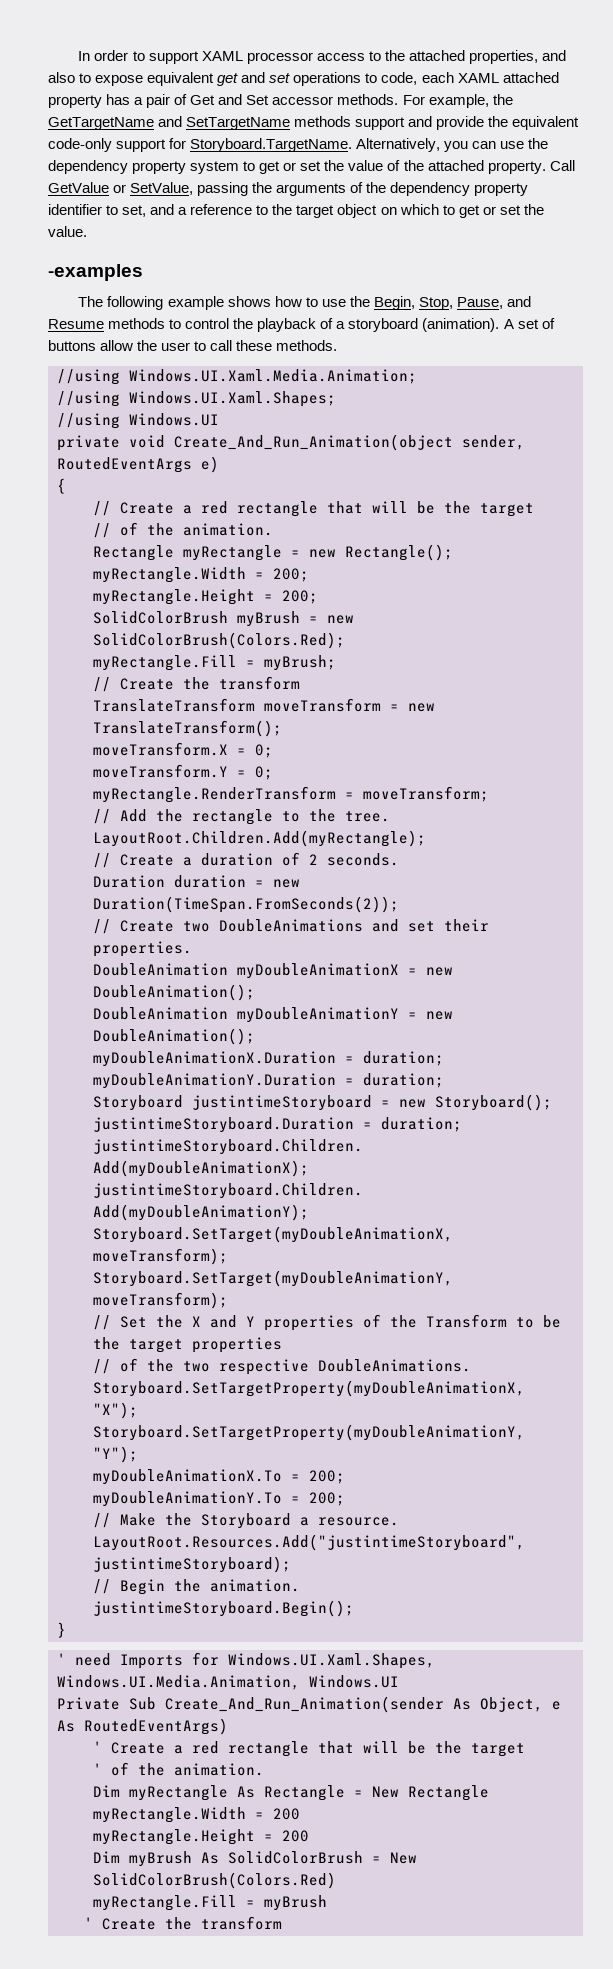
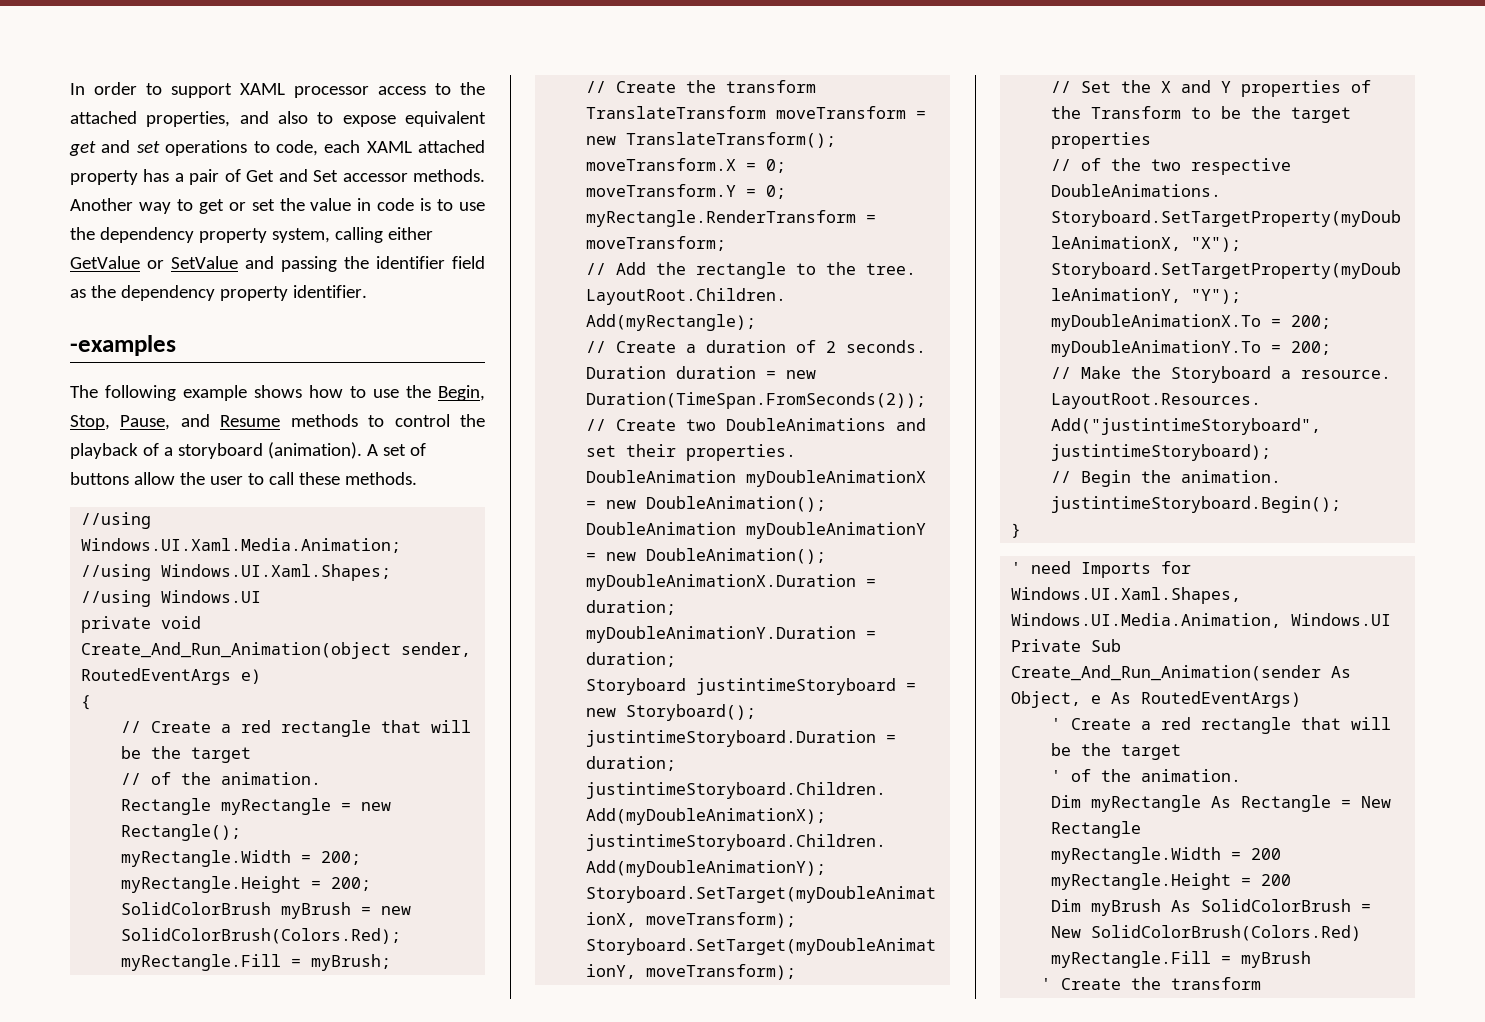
[402,94,513,108] [48,116,580,130] [48,138,549,152] [48,160,240,174] For example, the GetTargetName and SetTargetName methods support and provide the equivalent code-only support for Storyboard.TargetName. Alternatively, you can use the dependency property system -> [70,198,171,214] Another way
[387,160,575,174] [48,182,529,196] [48,204,544,218] [48,226,87,237] of the attached property. Call GetValue or SetValue, passing the arguments of the dependency property identifier to set, and a reference to the target object on which to get or set the value. -> [357,198,486,211] [70,227,433,243] [70,256,485,272] [70,285,367,301] in code is to use the dependency property system, calling either GetValue or SetValue and passing the identifier field as the dependency property identifier.

